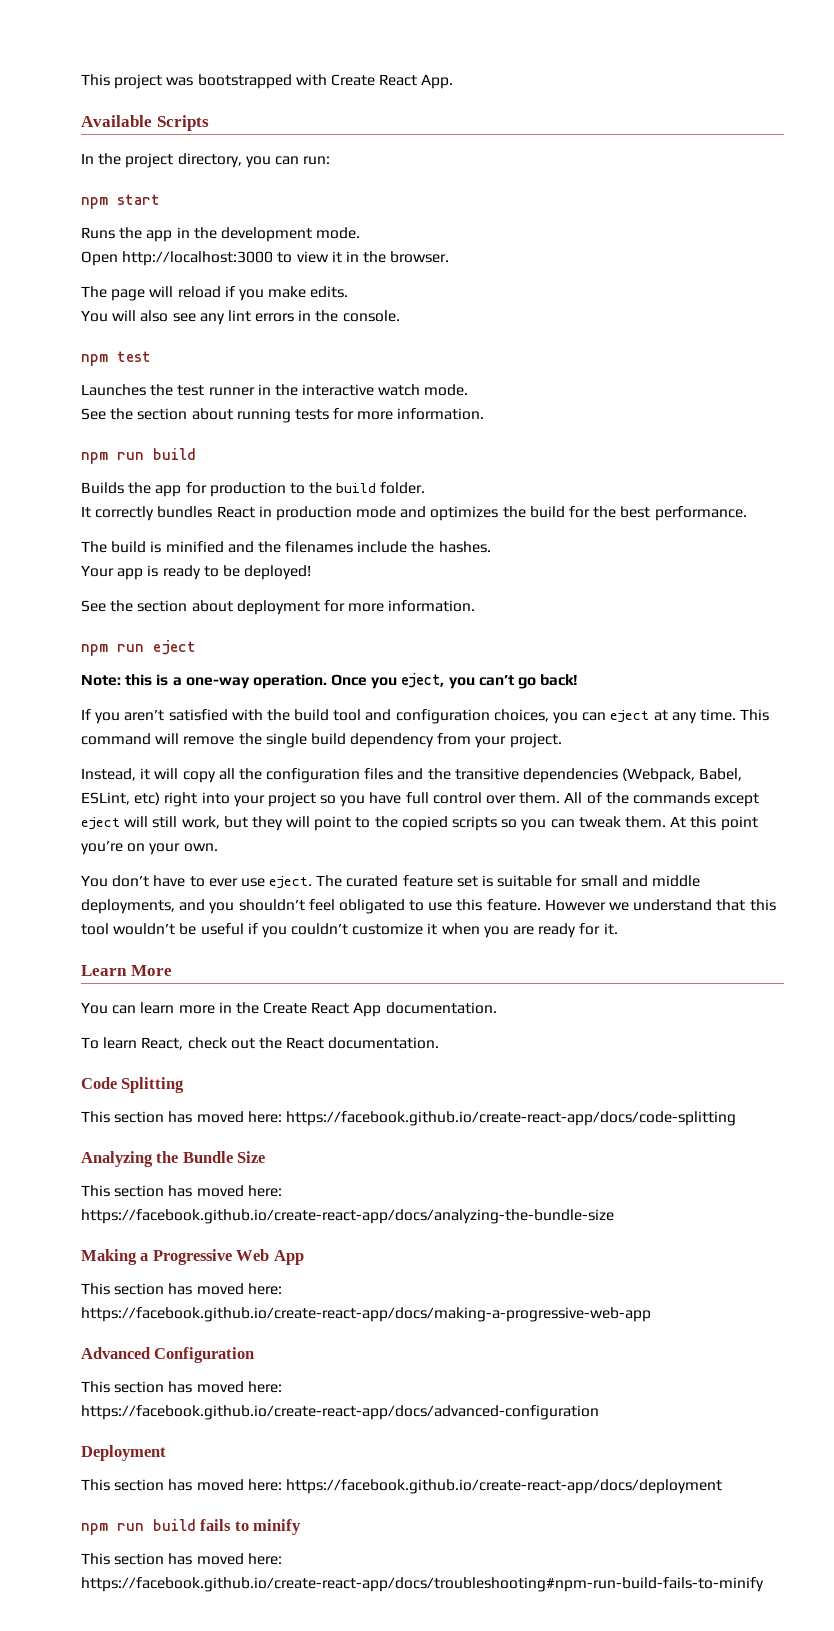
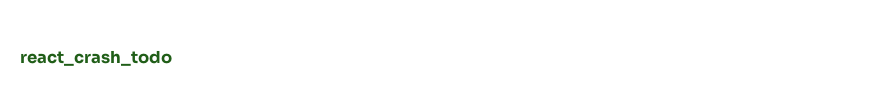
[81,74,454,89] [81,115,209,131] [81,153,331,168] [81,194,160,209] [81,227,361,242] [81,251,450,266] [81,286,349,301] [81,310,400,325] [81,351,151,366] [81,384,469,396] [81,408,485,423] [81,448,196,464] [81,482,426,497] [81,506,747,521] [81,541,491,553] [81,565,312,580] [81,600,476,615] [81,640,196,656] [81,673,579,689] [81,709,770,724] [81,733,562,748] [81,768,743,783] [81,792,760,807] [81,816,758,831] [81,840,218,855] [81,875,700,889] [81,899,776,914] [81,923,618,938] [81,965,172,976] [81,1002,497,1017] [81,1037,440,1050] [81,1077,185,1093] [81,1111,736,1126] [81,1151,266,1167] [81,1185,282,1197] [81,1209,614,1224] [81,1249,304,1265] [81,1283,282,1295] [81,1307,651,1322] [81,1347,255,1363] [81,1381,282,1393] [81,1405,599,1420] [81,1445,166,1461] [81,1479,722,1494] [81,1519,302,1535] [81,1553,282,1565] [81,1577,764,1592] This project was bootstrapped with Create React App. // Available Scripts // In the project directory, you can run: // npm start // Runs the app in the development mode. // Open http://localhost:3000 to view it in the browser. // The page will reload if you make edits. // You will also see any lint errors in the console. // npm test // Launches the test runner in the interactive watch mode. // See the section about running tests for more information. // npm run build // Builds the app for production to the build folder. // It correctly bundles React in production mode and optimizes the build for the best performance. // The build is minified and the filenames include the hashes. // Your app is ready to be deployed! // See the section about deployment for more information. // npm run eject // Note: this is a one-way operation. Once you eject, you can’t go back! // If you aren’t satisfied with the build tool and configuration choices, you can eject at any time. This command will remove the single build dependency from your project. // Instead, it will copy all the configuration files and the transitive dependencies (Webpack, Babel, ESLint, etc) right into your project so you have full control over them. All of the commands except eject will still work, but they will point to the copied scripts so you can tweak them. At this point you’re on your own. // You don’t have to ever use eject. The curated feature set is suitable for small and middle deployments, and you shouldn’t feel obligated to use this feature. However we understand that this tool wouldn’t be useful if you couldn’t customize it when you are ready for it. // Learn More // You can learn more in the Create React App documentation. // To learn React, check out the React documentation. // Code Splitting // This section has moved here: https://facebook.github.io/create-react-app/docs/code-splitting // Analyzing the Bundle Size // This section has moved here: https://facebook.github.io/create-react-app/docs/analyzing-the-bundle-size // Making a Progressive Web App // This section has moved here: https://facebook.github.io/create-react-app/docs/making-a-progressive-web-app // Advanced Configuration // This section has moved here: https://facebook.github.io/create-react-app/docs/advanced-configuration // Deployment // This section has moved here: https://facebook.github.io/create-react-app/docs/deployment // npm run build fails to minify // This section has moved here: https://facebook.github.io/create-react-app/docs/troubleshooting#npm-run-build-fails-to-minify -> [20,50,172,66] react_crash_todo

